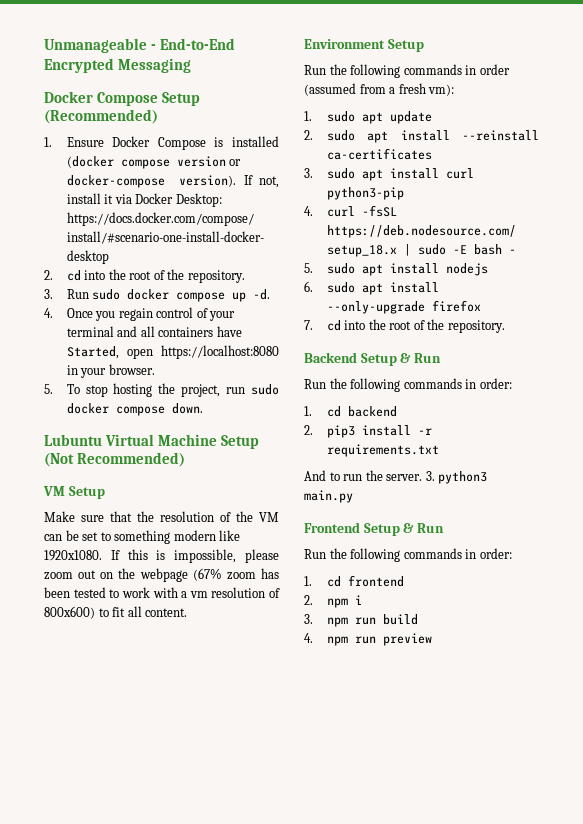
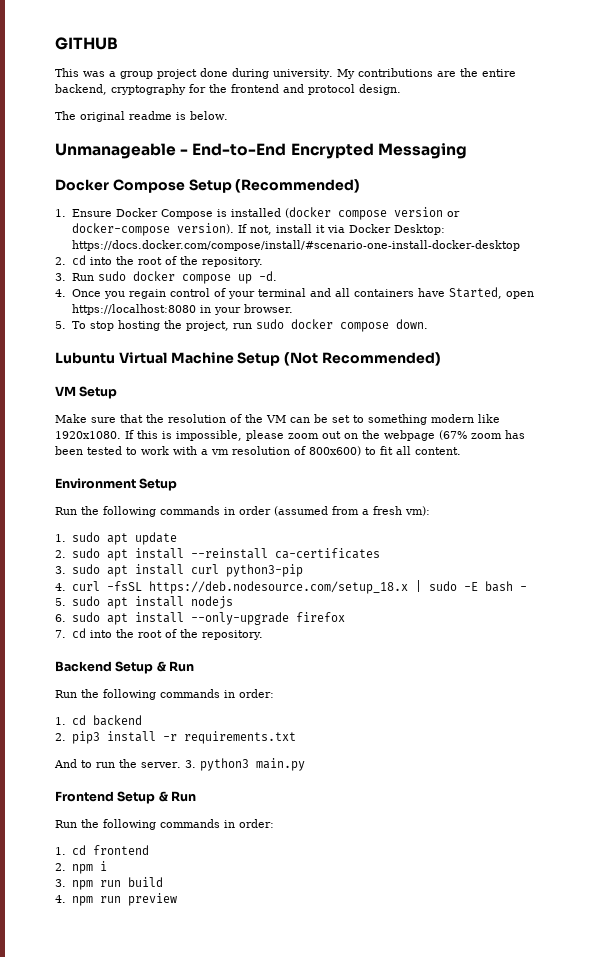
(44, 45) none -> [55,37,118,50] [55,68,516,79] [55,84,401,95] [55,111,228,122] GITHUB // This was a group project done during university. My contributions are the entire backend, cryptography for the frontend and protocol design. // The original readme is below. //

